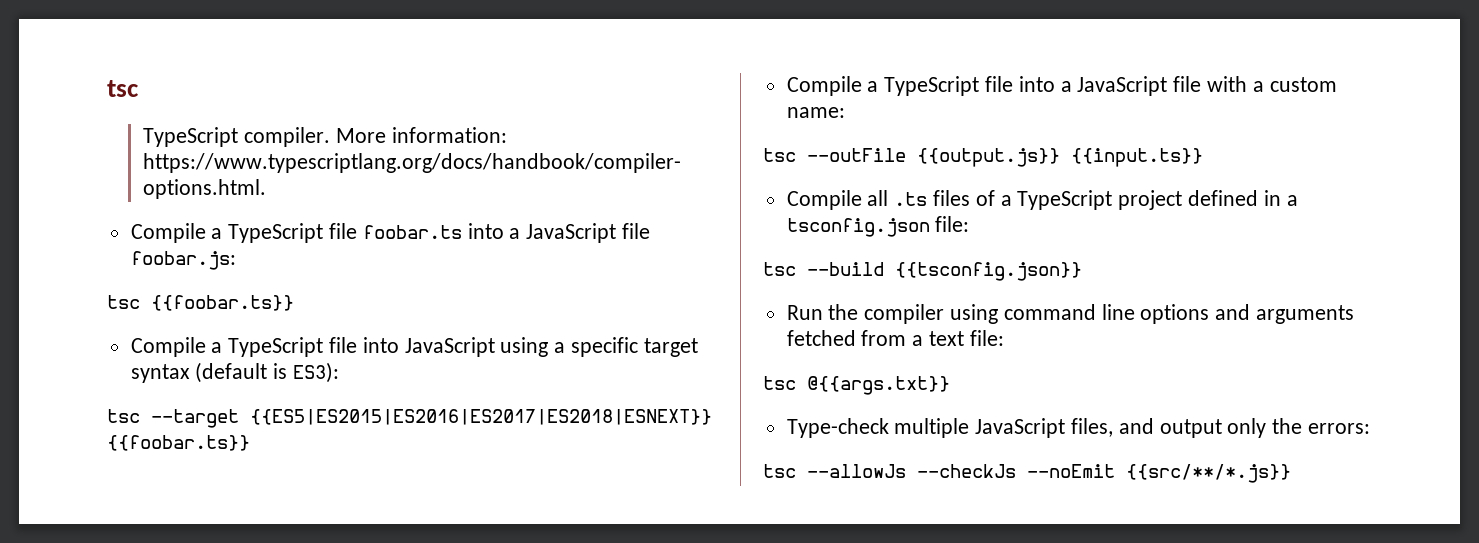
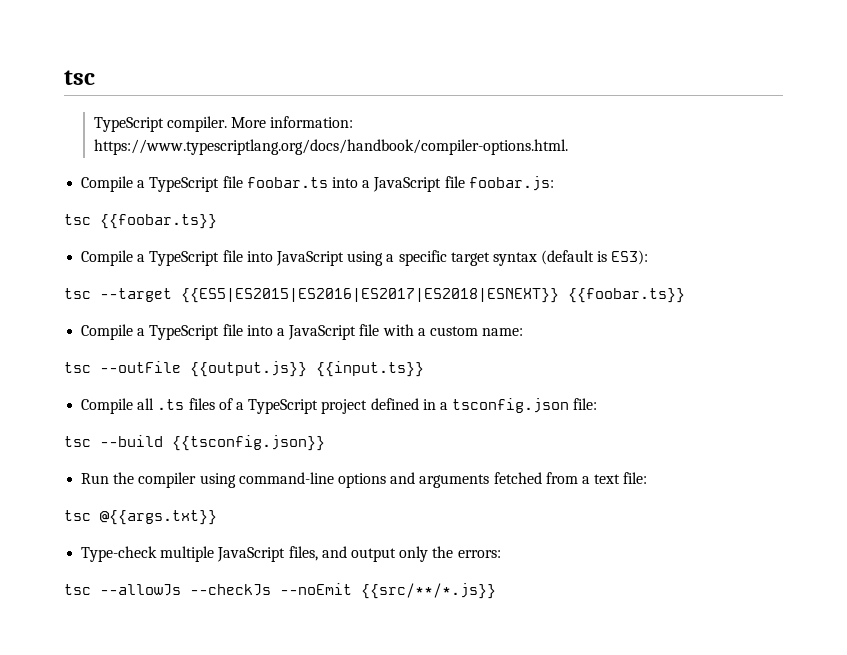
[1003,304,1135,320] command line -> [238,472,334,484] command-line

